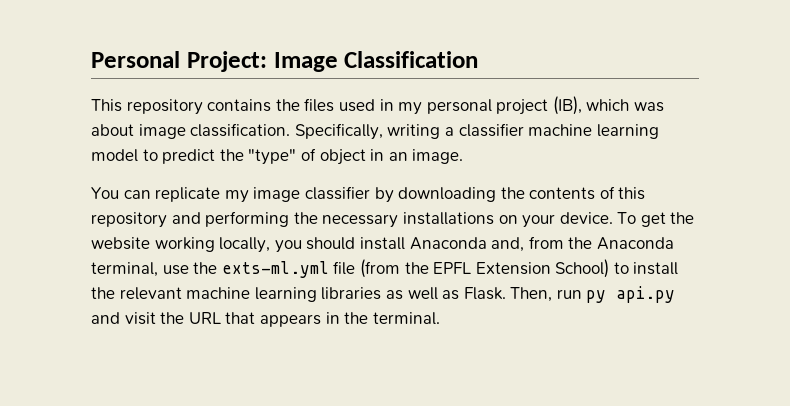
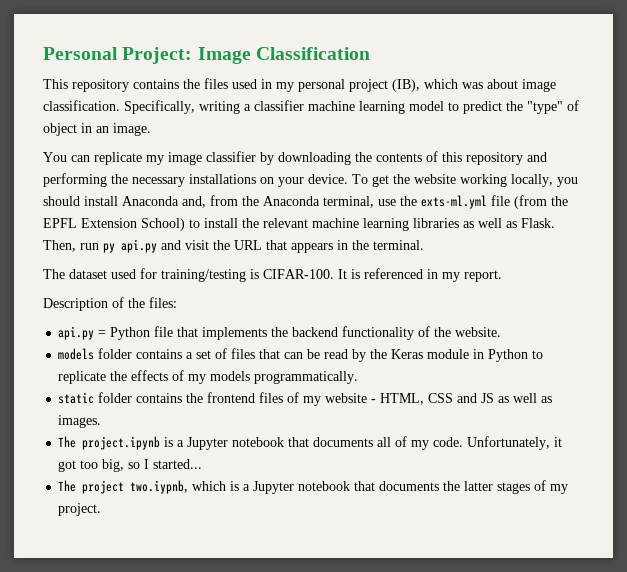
(440, 318) none -> [43,268,502,282] [43,297,177,311] [58,326,502,340] [58,348,544,362] [58,370,359,384] [58,392,553,406] [58,415,102,428] [58,436,563,450] [58,459,203,472] [58,480,569,494] [58,503,102,516] // The dataset used for training/testing is CIFAR-100. It is referenced in my report. // Description of the files: // api.py = Python file that implements the backend functionality of the website. // models folder contains a set of files that can be read by the Keras module in Python to replicate the effects of my models programmatically. // static folder contains the frontend files of my website - HTML, CSS and JS as well as images. // The project.ipynb is a Jupyter notebook that documents all of my code. Unfortunately, it got too big, so I started... // The project two.iypnb, which is a Jupyter notebook that documents the latter stages of my project.

